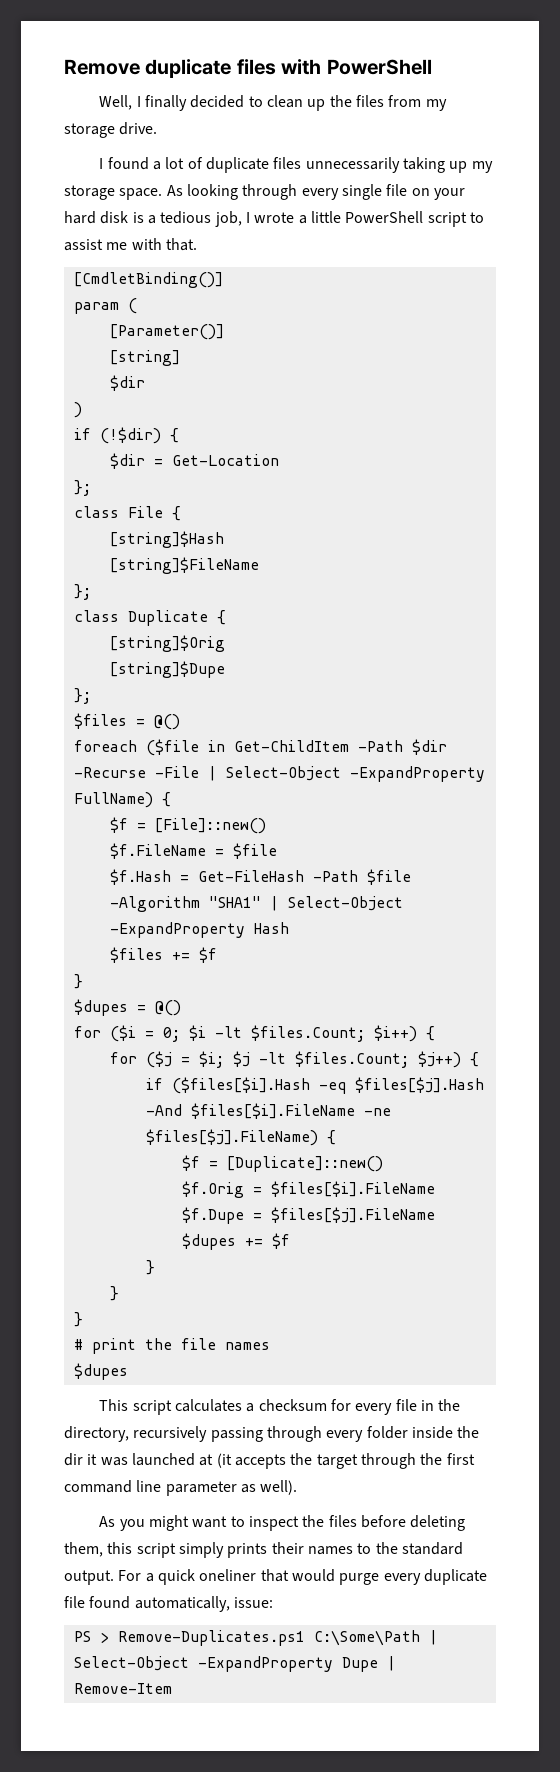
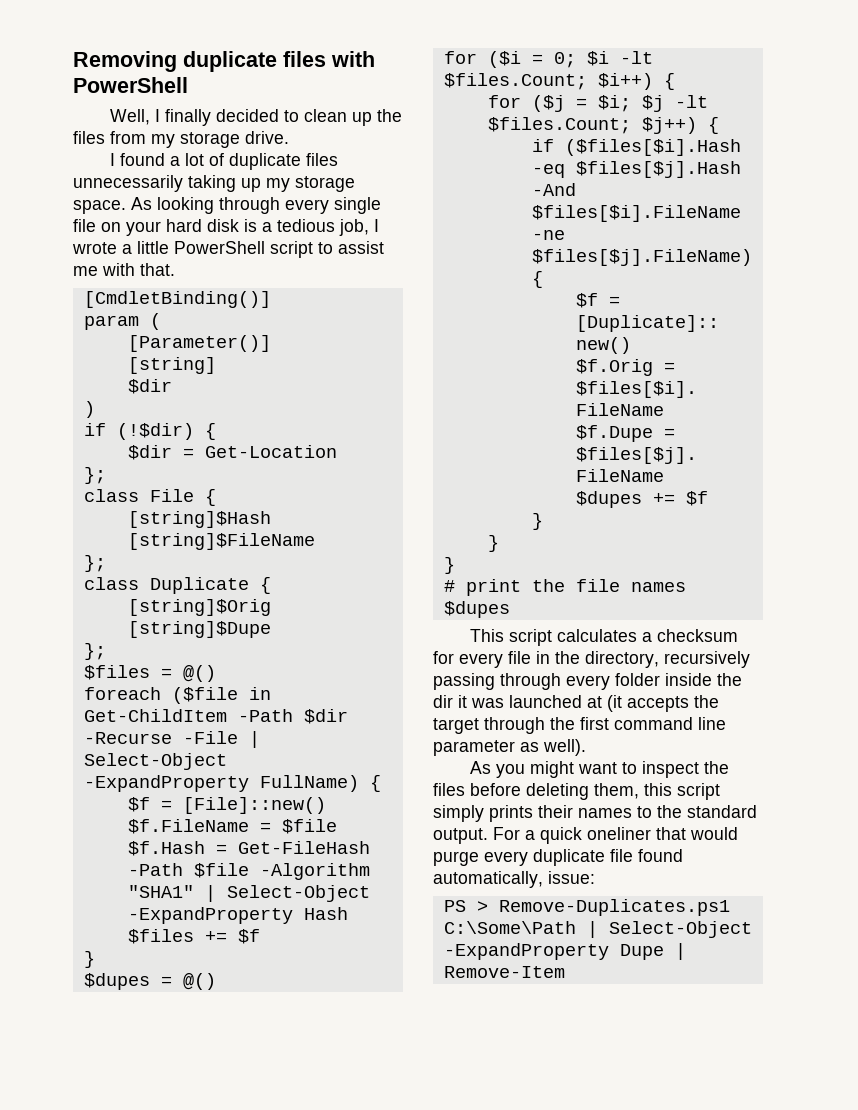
[64,59,140,75] Remove -> [73,51,177,72] Removing

